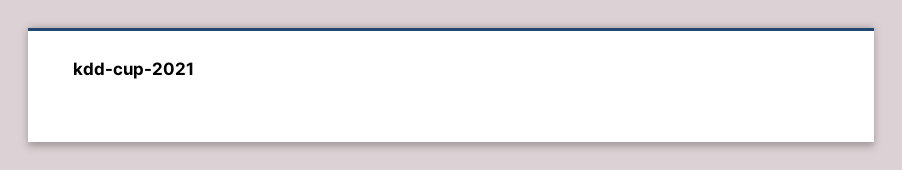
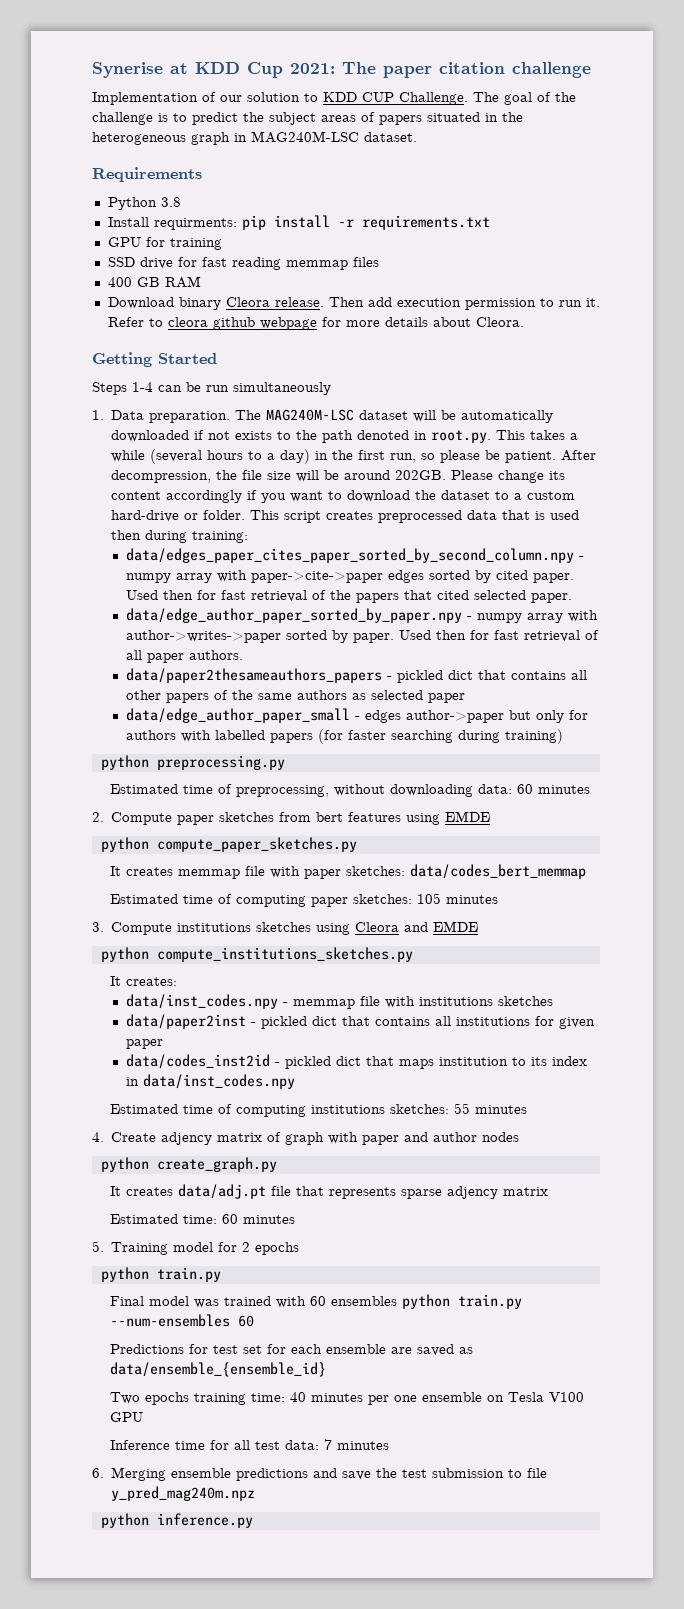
[73,62,194,79] kdd-cup-2021 -> [92,62,591,78] [92,92,576,105] [92,112,523,125] [92,131,417,145] [92,167,202,182] [107,197,181,210] [107,215,490,230] [107,237,222,250] [107,257,379,270] [107,276,201,288] [107,297,600,310] [107,317,524,330] [92,352,217,367] [92,382,331,395] [92,409,554,423] [111,430,579,443] [111,449,597,464] [111,470,566,483] [111,490,576,503] [111,510,580,523] [111,530,249,543] [125,548,584,563] [125,570,574,583] [125,590,572,603] [125,608,598,623] [125,630,599,643] [125,650,243,663] [125,668,587,683] [125,690,465,703] [125,708,588,723] [125,729,563,744] [100,755,285,770] [109,784,590,797] [92,811,491,825] [100,837,357,852] [109,864,586,879] [109,893,498,907] [92,921,479,935] [100,947,413,962] [109,976,177,986] [125,994,553,1009] [125,1014,595,1029] [125,1039,163,1049] [125,1054,587,1069] [125,1074,295,1089] [109,1103,527,1117] [92,1132,520,1145] [100,1157,277,1172] [109,1184,548,1199] [109,1214,295,1224] [92,1241,300,1255] [100,1267,221,1282] [109,1294,522,1309] [109,1314,254,1327] [109,1344,473,1356] [109,1362,326,1377] [109,1392,584,1405] [109,1412,143,1422] [109,1439,389,1450] [92,1467,548,1481] [111,1486,256,1501] [100,1513,253,1528] Synerise at KDD Cup 2021: The paper citation challenge // Implementation of our solution to KDD CUP Challenge. The goal of the challenge is to predict the subject areas of papers situated in the heterogeneous graph in MAG240M-LSC dataset. // Requirements // Python 3.8 // Install requirments: pip install -r requirements.txt // GPU for training // SSD drive for fast reading memmap files // 400 GB RAM // Download binary Cleora release. Then add execution permission to run it. Refer to cleora github webpage for more details about Cleora. // Getting Started // Steps 1-4 can be run simultaneously // 1. Data preparation. The MAG240M-LSC dataset will be automatically downloaded if not exists to the path denoted in root.py. This takes a while (several hours to a day) in the first run, so please be patient. After decompression, the file size will be around 202GB. Please change its content accordingly if you want to download the dataset to a custom hard-drive or folder. This script creates preprocessed data that is used then during training: // data/edges_paper_cites_paper_sorted_by_second_column.npy - numpy array with paper->cite->paper edges sorted by cited paper. Used then for fast retrieval of the papers that cited selected paper. // data/edge_author_paper_sorted_by_paper.npy - numpy array with author->writes->paper sorted by paper. Used then for fast retrieval of all paper authors. // data/paper2thesameauthors_papers - pickled dict that contains all other papers of the same authors as selected paper // data/edge_author_paper_small - edges author->paper but only for authors with labelled papers (for faster searching during training) // python preprocessing.py // Estimated time of preprocessing, without downloading data: 60 minutes // 2. Compute paper sketches from bert features using EMDE // python compute_paper_sketches.py // It creates memmap file with paper sketches: data/codes_bert_memmap // Estimated time of computing paper sketches: 105 minutes // 3. Compute institutions sketches using Cleora and EMDE // python compute_institutions_sketches.py // It creates: // data/inst_codes.npy - memmap file with institutions sketches // data/paper2inst - pickled dict that contains all institutions for given paper // data/codes_inst2id - pickled dict that maps institution to its index in data/inst_codes.npy // Estimated time of computing institutions sketches: 55 minutes // 4. Create adjency matrix of graph with paper and author nodes // python create_graph.py // It creates data/adj.pt file that represents sparse adjency matrix // Estimated time: 60 minutes // 5. Training model for 2 epochs // python train.py // Final model was trained with 60 ensembles python train.py --num-ensembles 60 // Predictions for test set for each ensemble are saved as data/ensemble_{ensemble_id} // Two epochs training time: 40 minutes per one ensemble on Tesla V100 GPU // Inference time for all test data: 7 minutes // 6. Merging ensemble predictions and save the test submission to file y_pred_mag240m.npz // python inference.py

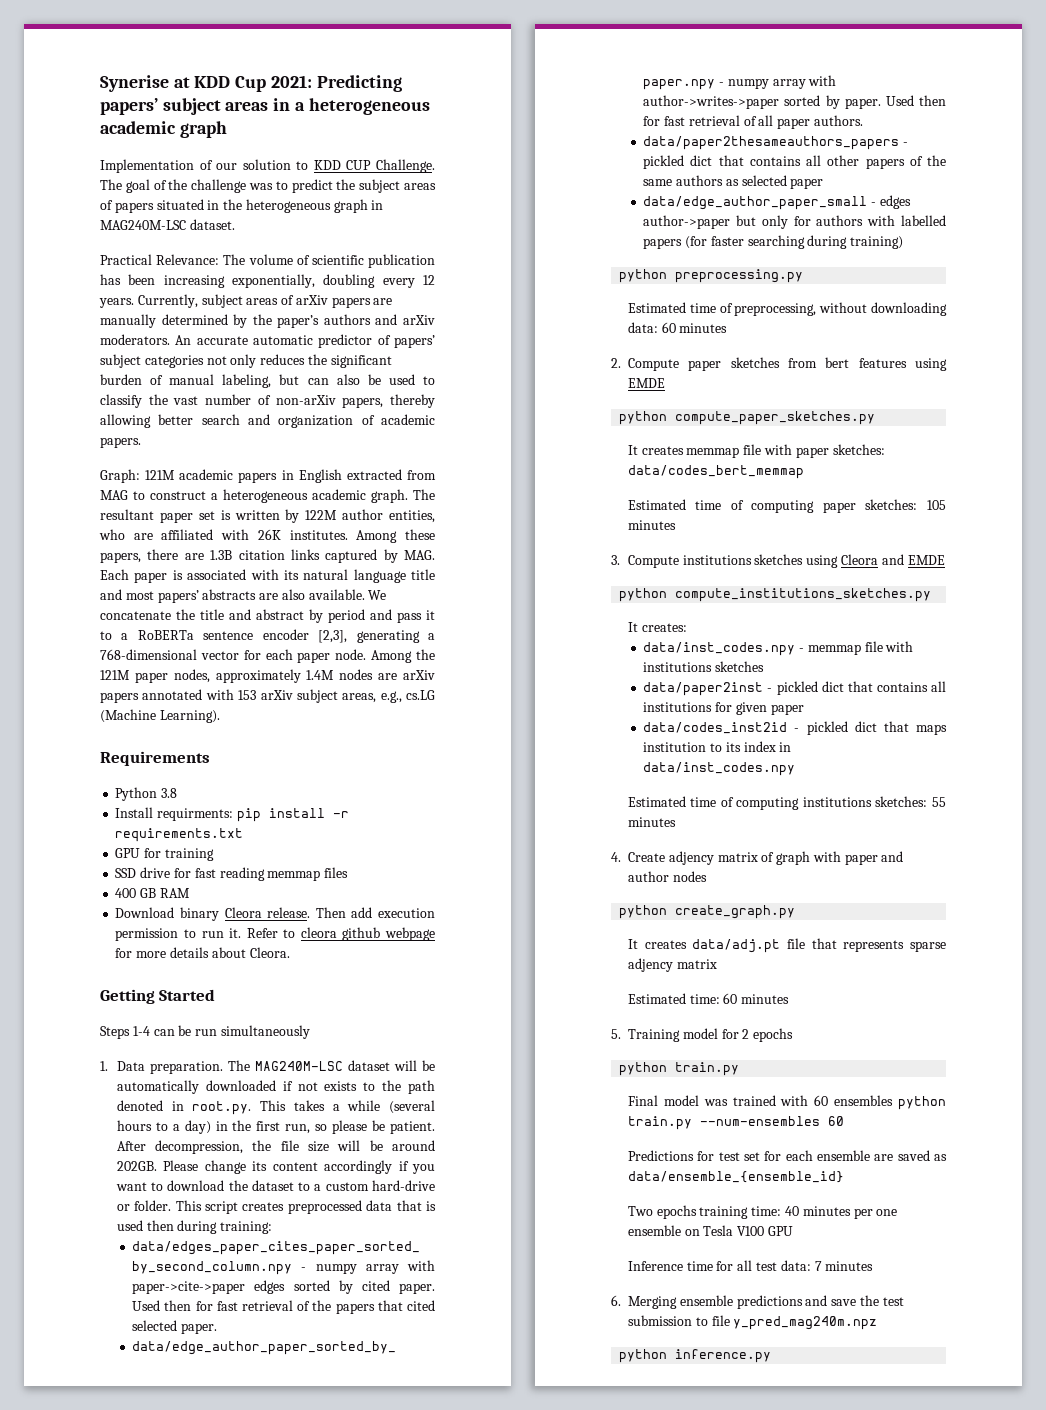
[342,62,591,78] The paper citation challenge -> [316,75,402,92] [100,98,430,115] [100,121,227,138] Predicting papers’ subject areas in a heterogeneous academic graph
[158,113,168,122] is -> [249,183,273,190] was
(417, 137) none -> [100,254,435,268] [100,274,435,288] [99,294,393,308] [100,314,435,328] [100,334,435,348] [100,354,392,368] [100,374,435,388] [100,394,435,408] [100,414,435,428] [100,437,141,448] [100,469,436,483] [100,489,435,503] [100,509,435,523] [99,529,435,543] [100,549,435,563] [100,569,435,583] [100,589,387,603] [100,609,435,623] [100,629,435,643] [100,649,435,663] [100,669,435,683] [100,689,435,703] [100,709,220,723] // Practical Relevance: The volume of scientific publication has been increasing exponentially, doubling every 12 years. Currently, subject areas of arXiv papers are manually determined by the paper’s authors and arXiv moderators. An accurate automatic predictor of papers’ subject categories not only reduces the significant burden of manual labeling, but can also be used to classify the vast number of non-arXiv papers, thereby allowing better search and organization of academic papers. // Graph: 121M academic papers in English extracted from MAG to construct a heterogeneous academic graph. The resultant paper set is written by 122M author entities, who are affiliated with 26K institutes. Among these papers, there are 1.3B citation links captured by MAG. Each paper is associated with its natural language title and most papers’ abstracts are also available. We concatenate the title and abstract by period and pass it to a RoBERTa sentence encoder [2,3], generating a 768-dimensional vector for each paper node. Among the 121M paper nodes, approximately 1.4M nodes are arXiv papers annotated with 153 arXiv subject areas, e.g., cs.LG (Machine Learning).

